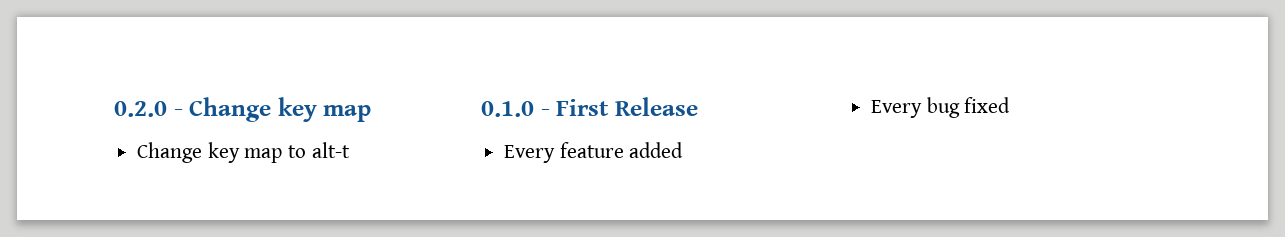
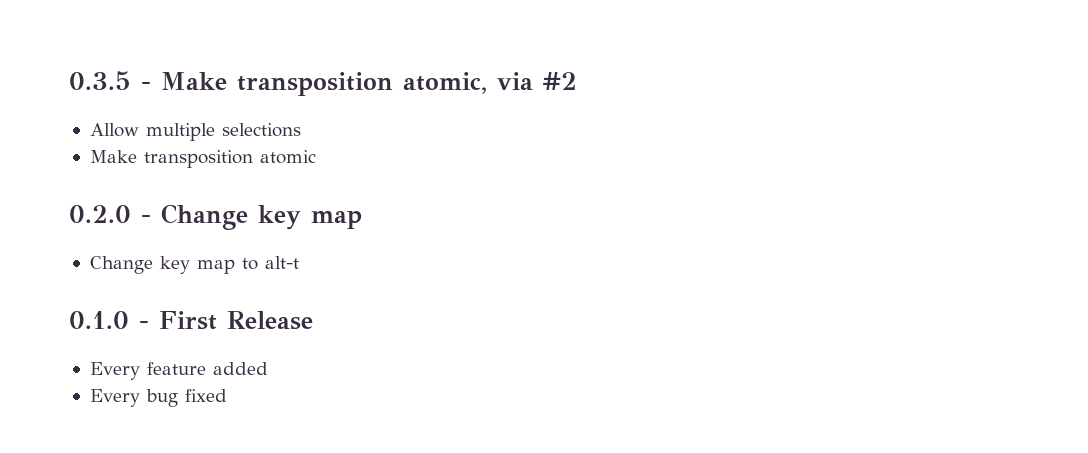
(114, 109) none -> [69,71,577,96] [89,123,301,141] [89,150,316,168] 0.3.5 - Make transposition atomic, via #2 // Allow multiple selections // Make transposition atomic //

